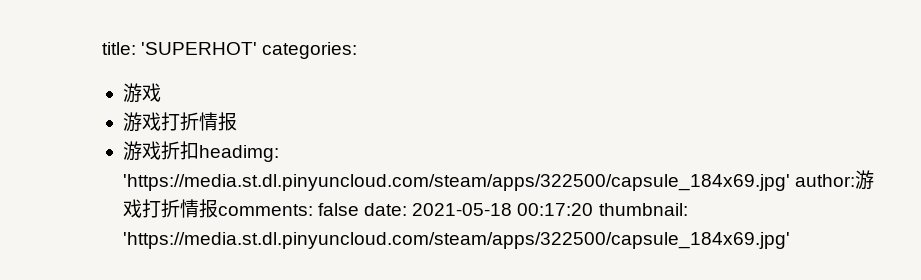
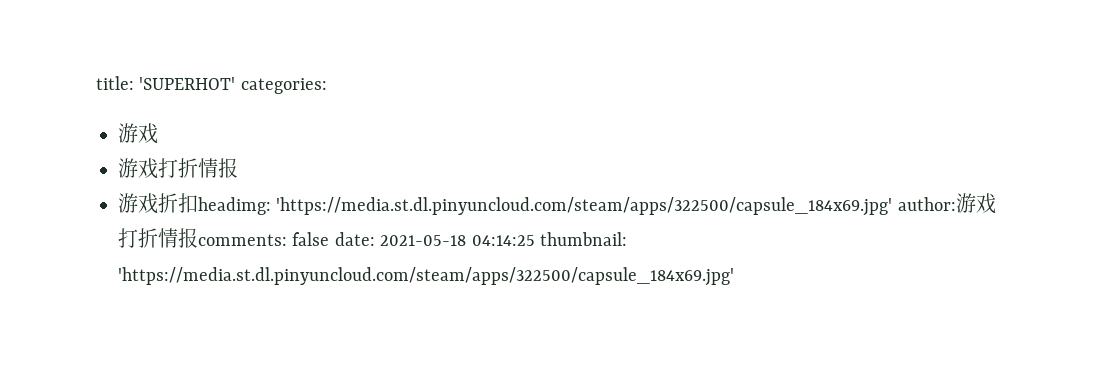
[517,203,594,216] 00:17:20 -> [471,235,535,246] 04:14:25

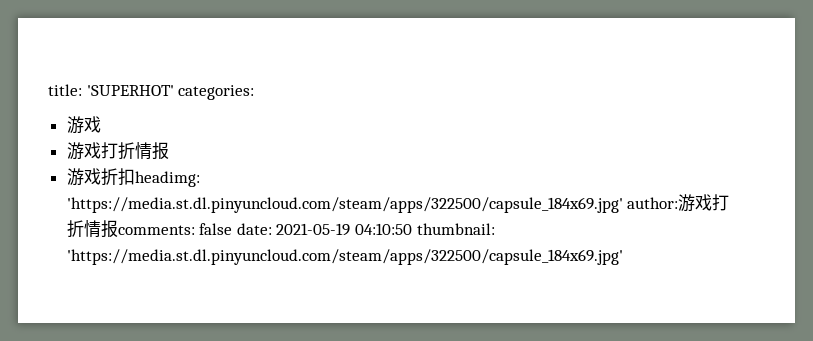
[380,235,535,246] 2021-05-18 04:14:25 -> [276,223,413,236] 2021-05-19 04:10:50

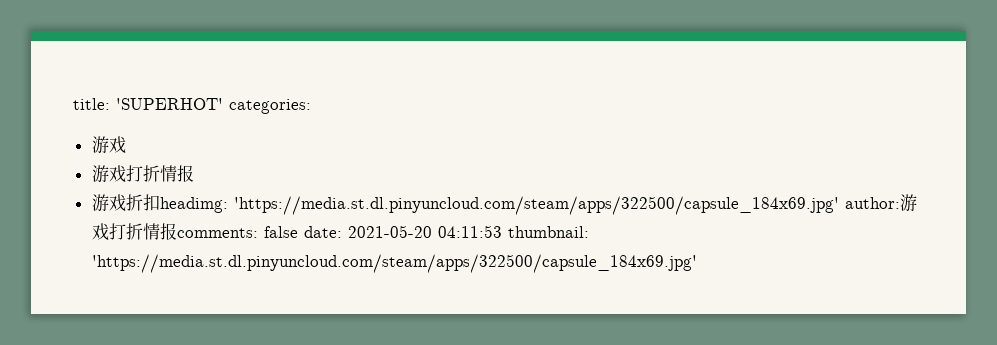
[276,223,413,236] 2021-05-19 04:10:50 -> [347,225,502,238] 2021-05-20 04:11:53

